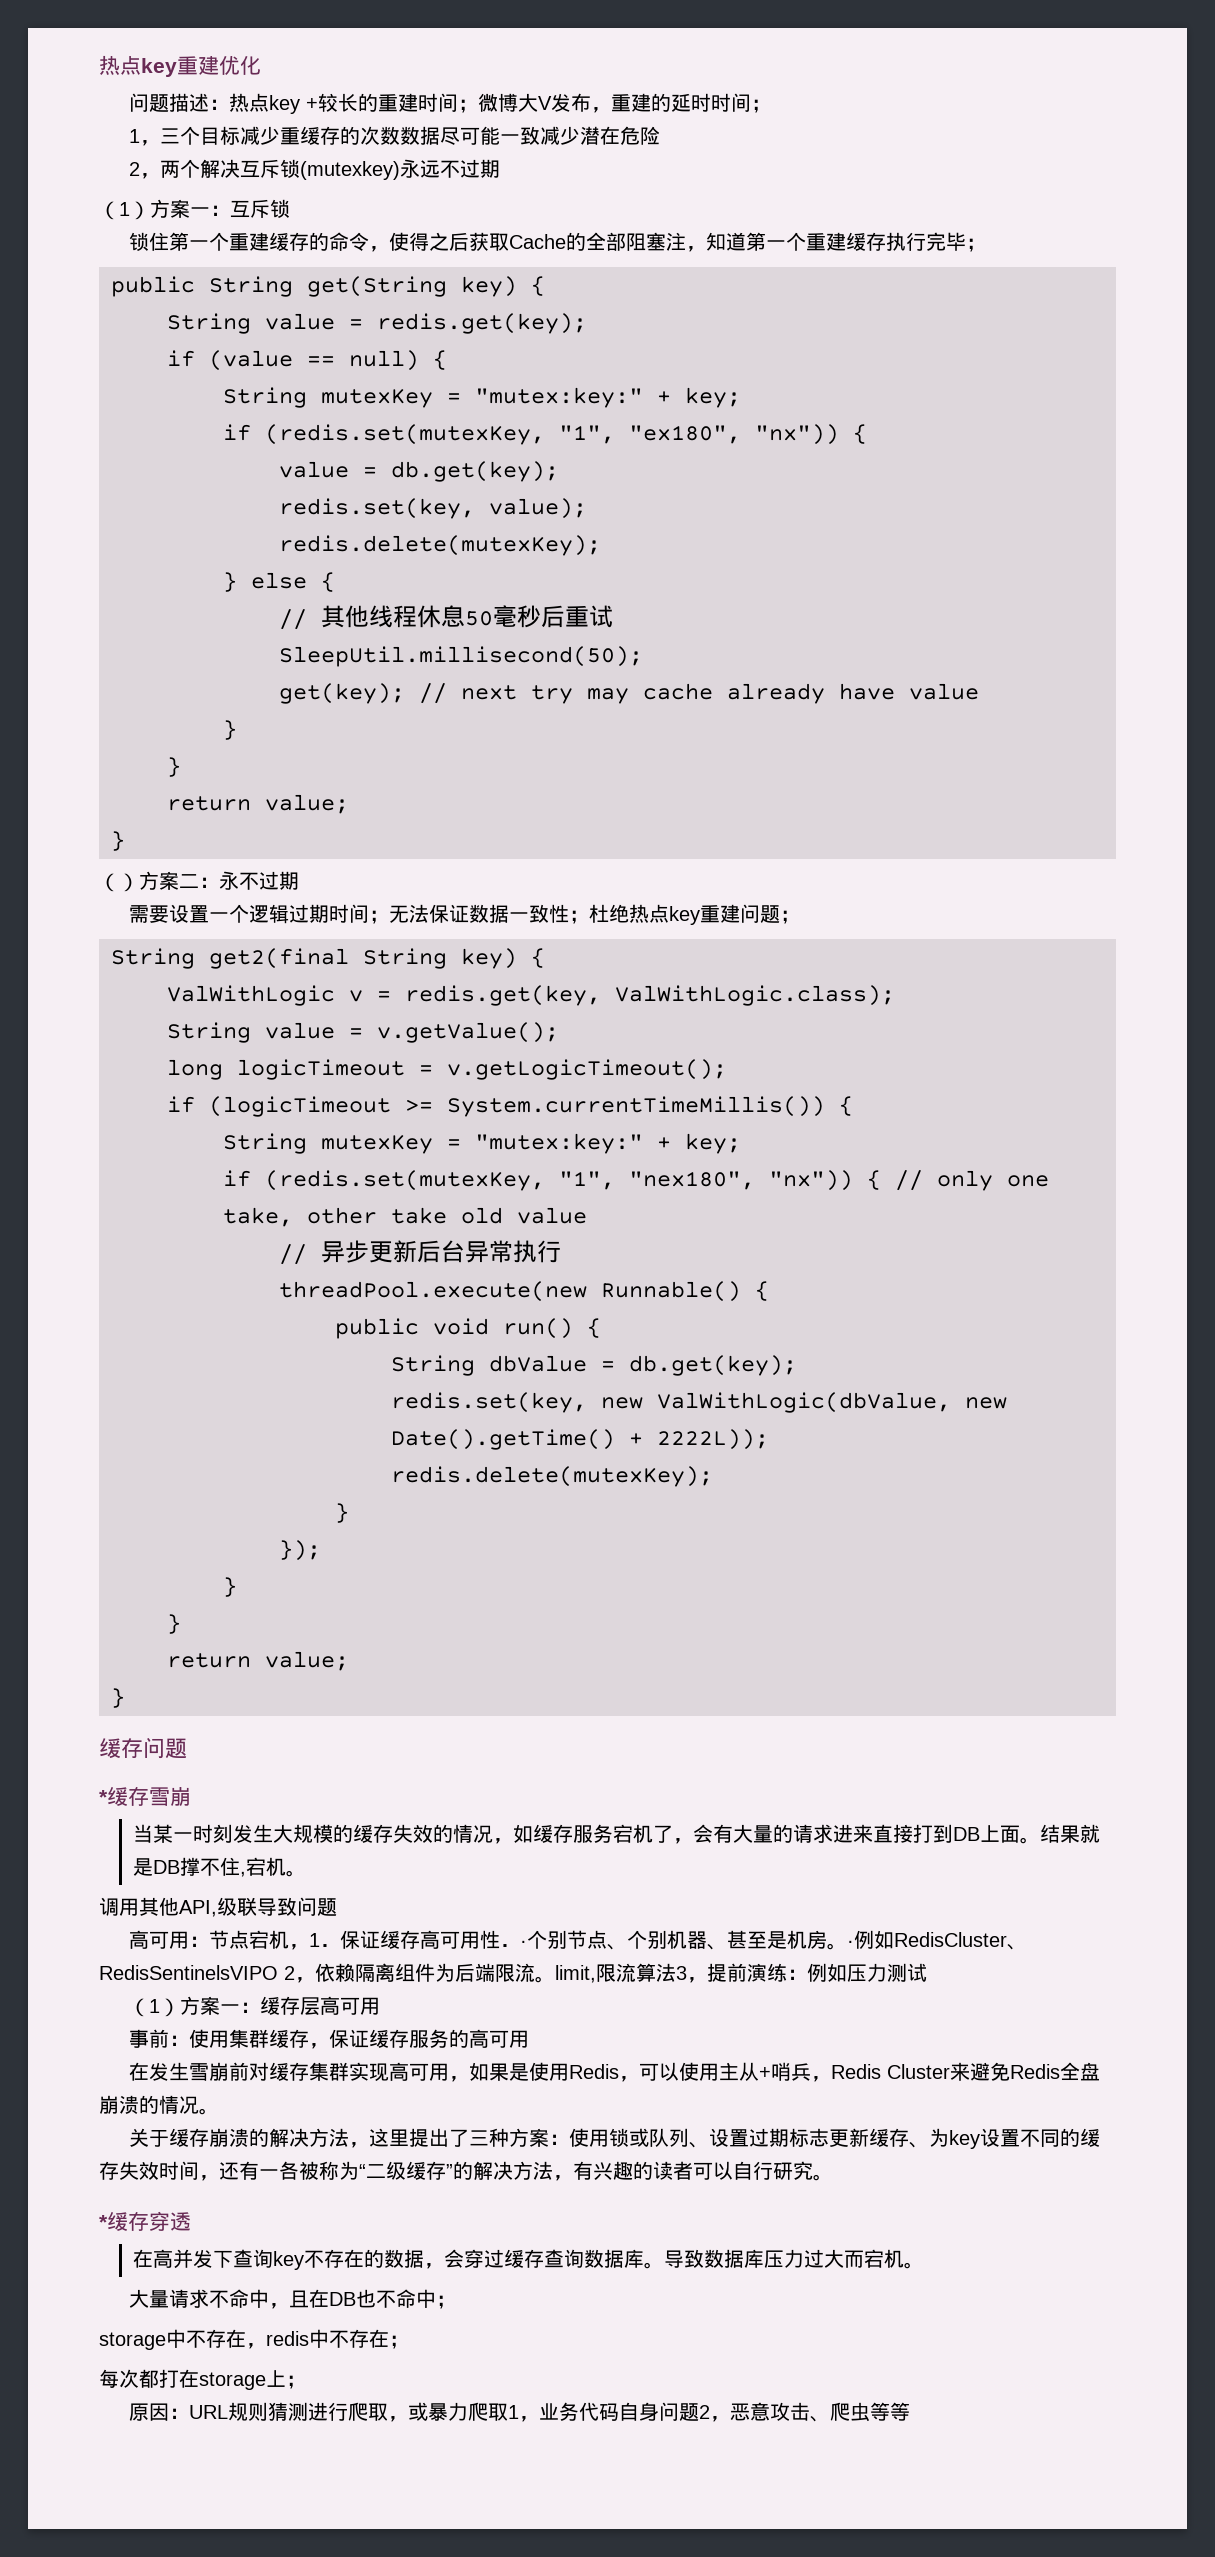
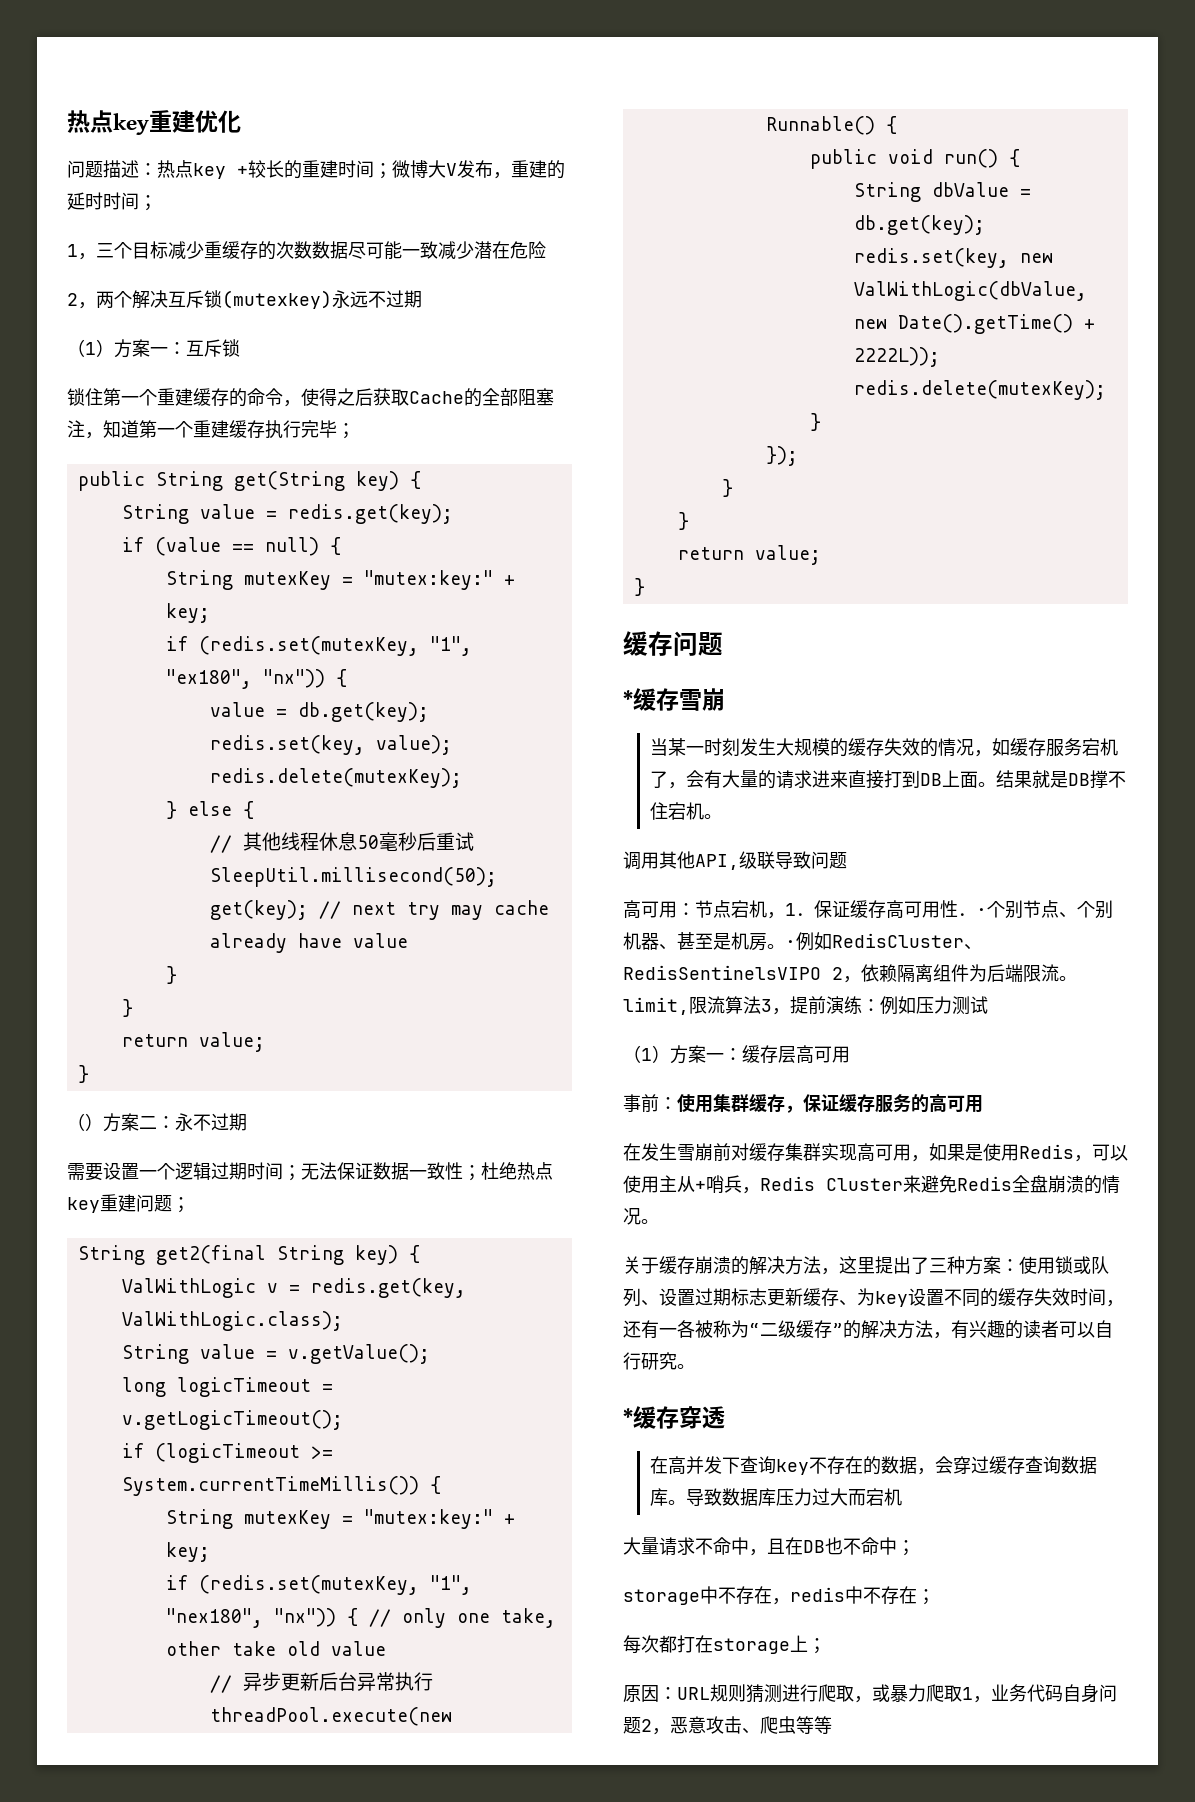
[239,1871,246,1877] , -> (669, 811) none
[903,2262,924,2269] 。 -> (903, 1497) none

